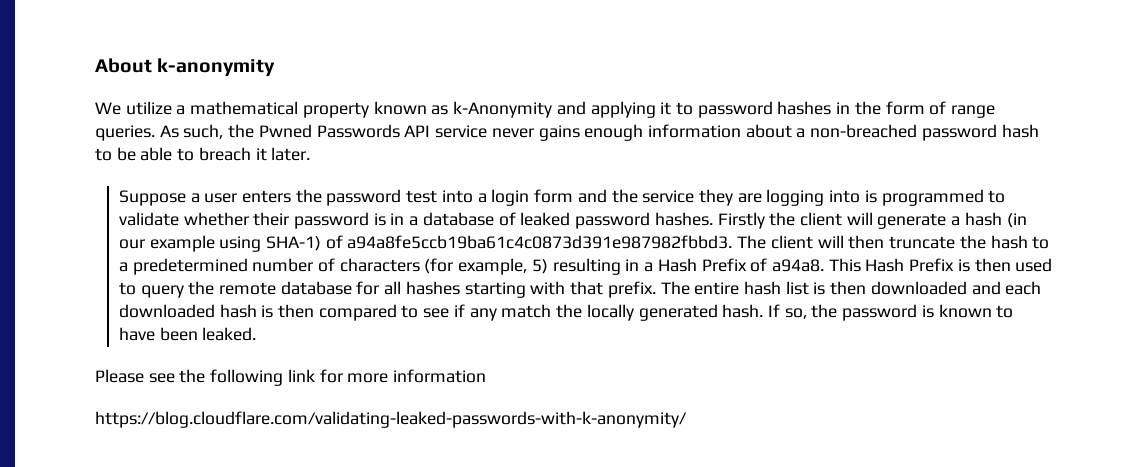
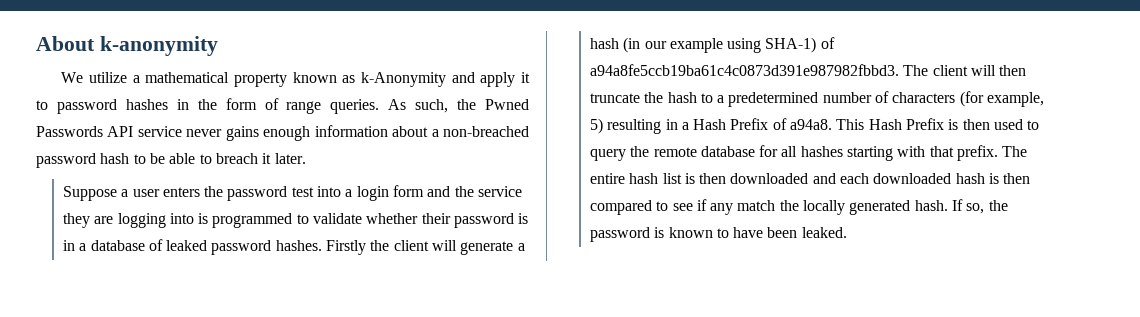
[590,101,656,118] applying -> [480,72,516,87] apply
[95,369,487,386] [95,411,687,428] // Please see the following link for more information // https://blog.cloudflare.com/validating-leaked-passwords-with-k-anonymity/ -> (847, 232) none

